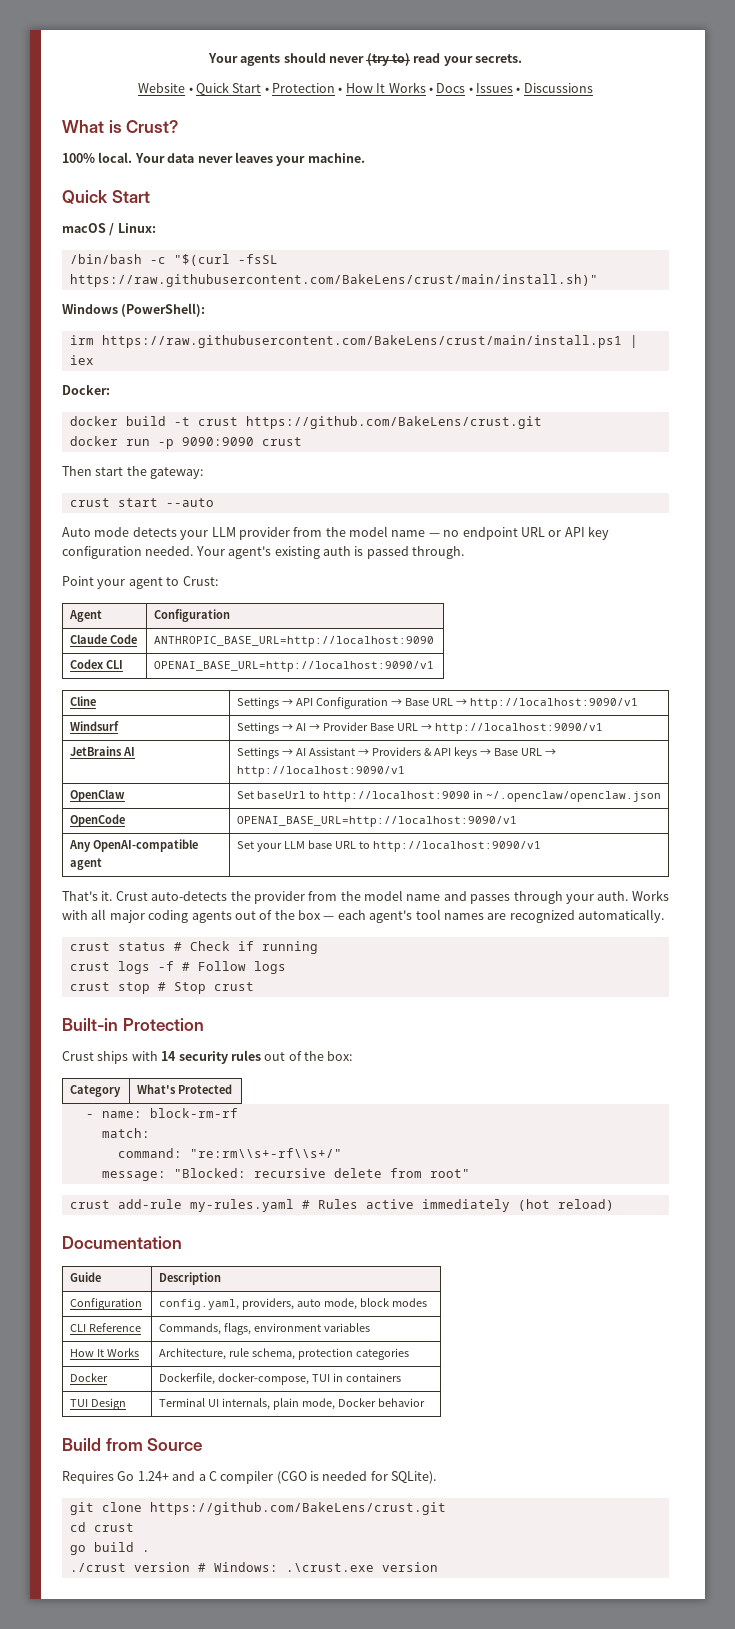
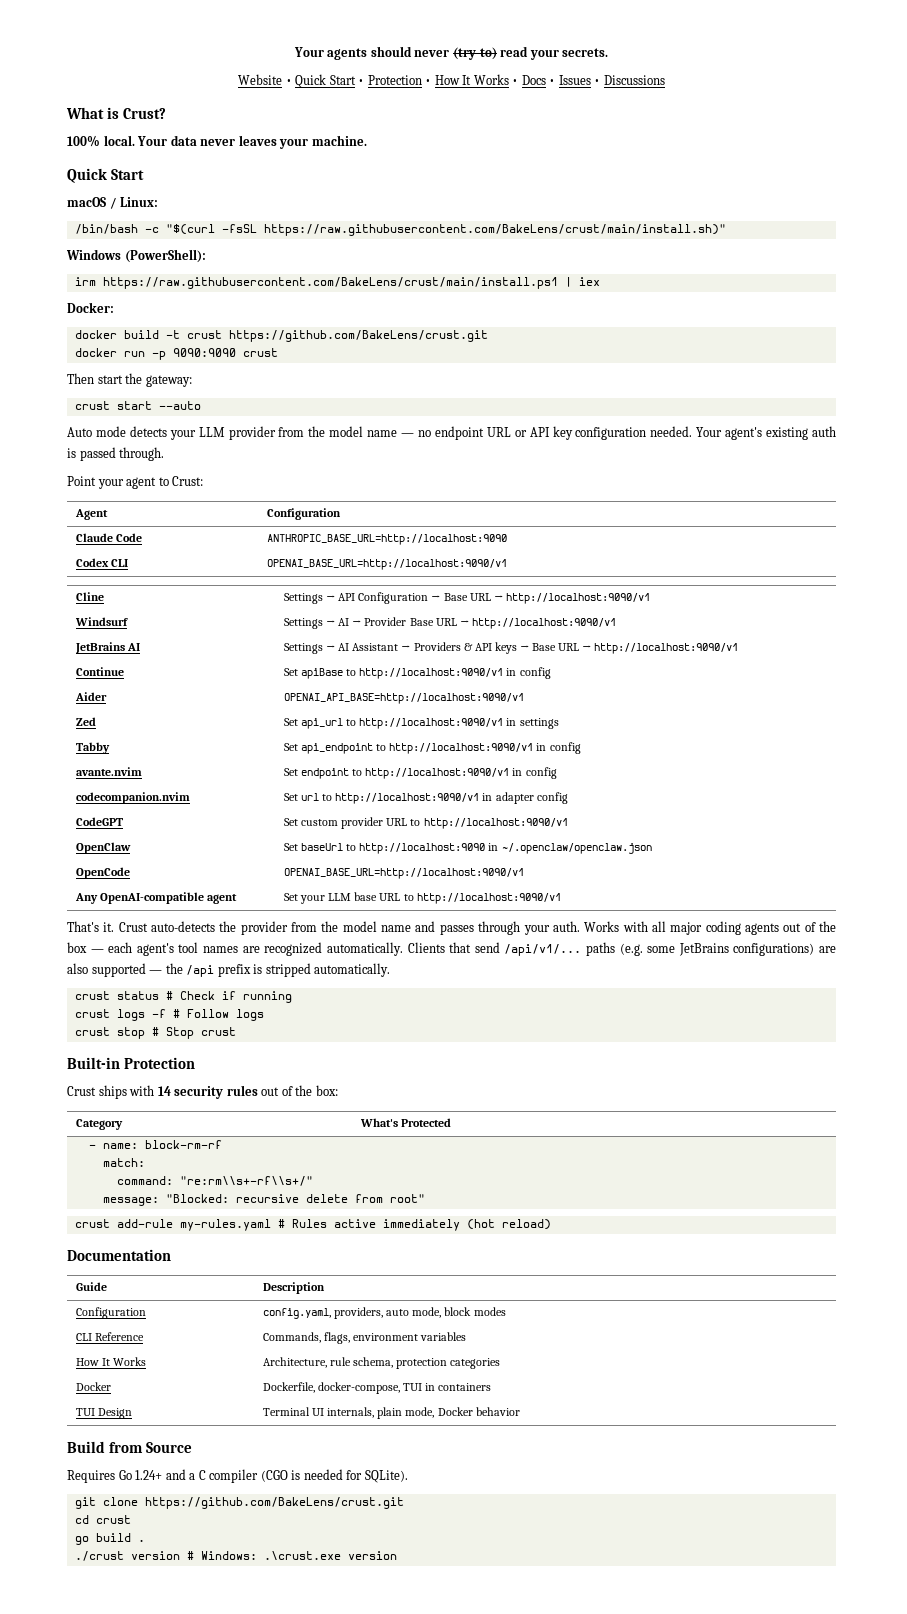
(406, 771) none -> [76,667,125,676] [284,667,551,679] [75,692,108,701] [284,693,525,704] [76,717,97,726] [284,718,559,729] [76,742,111,754] [284,742,581,754] [76,767,143,776] [284,767,557,779] [76,792,191,804] [284,792,568,804] [76,817,124,826] [284,817,568,829] // Continue | Set apiBase to http://localhost:9090/v1 in config // Aider | OPENAI_API_BASE=http://localhost:9090/v1 // Zed | Set api_url to http://localhost:9090/v1 in settings // Tabby | Set api_endpoint to http://localhost:9090/v1 in config // avante.nvim | Set endpoint to http://localhost:9090/v1 in config // codecompanion.nvim | Set url to http://localhost:9090/v1 in adapter config // CodeGPT | Set custom provider URL to http://localhost:9090/v1
(664, 916) none -> [407,942,836,956] [67,963,391,977] Clients that send /api/v1/... paths (e.g. some JetBrains configurations) are also supported — the /api prefix is stripped automatically.

